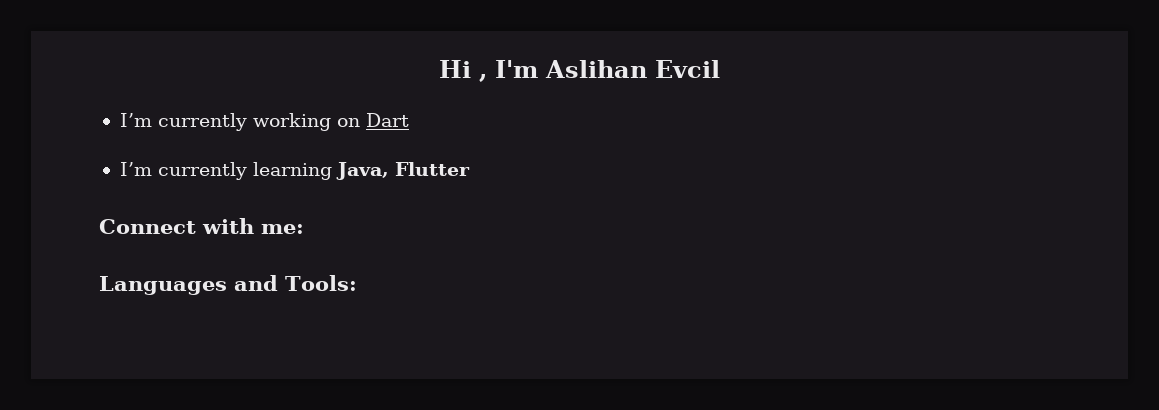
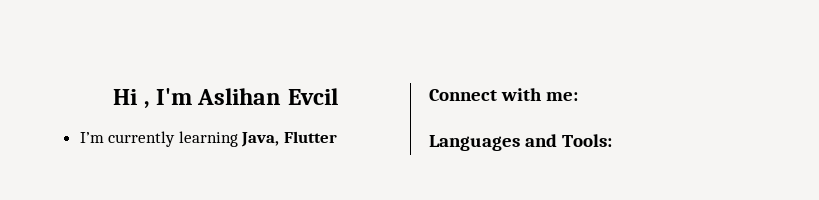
[119,113,409,131] // I’m currently working on Dart -> (338, 96) none

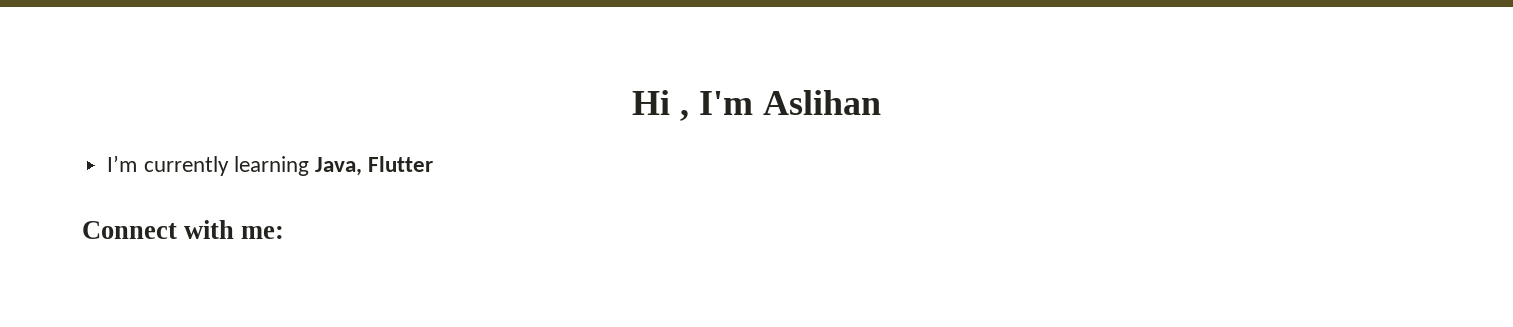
[287,88,338,105] Evcil -> (881, 102) none
[429,134,613,151] // Languages and Tools: -> (285, 232) none

